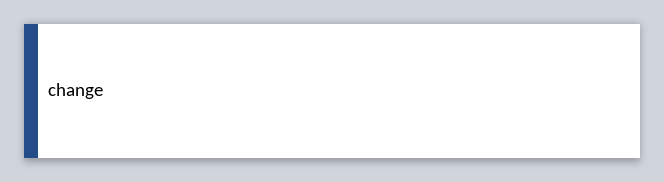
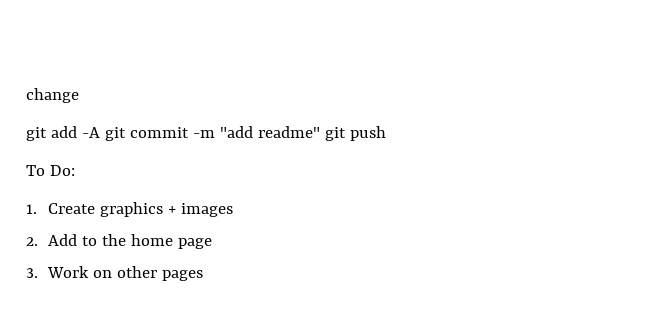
(103, 91) none -> [26,126,386,141] [26,165,75,176] [26,202,233,217] [26,234,212,249] [26,266,203,281] // git add -A git commit -m "add readme" git push // To Do: // 1. Create graphics + images // 2. Add to the home page // 3. Work on other pages

